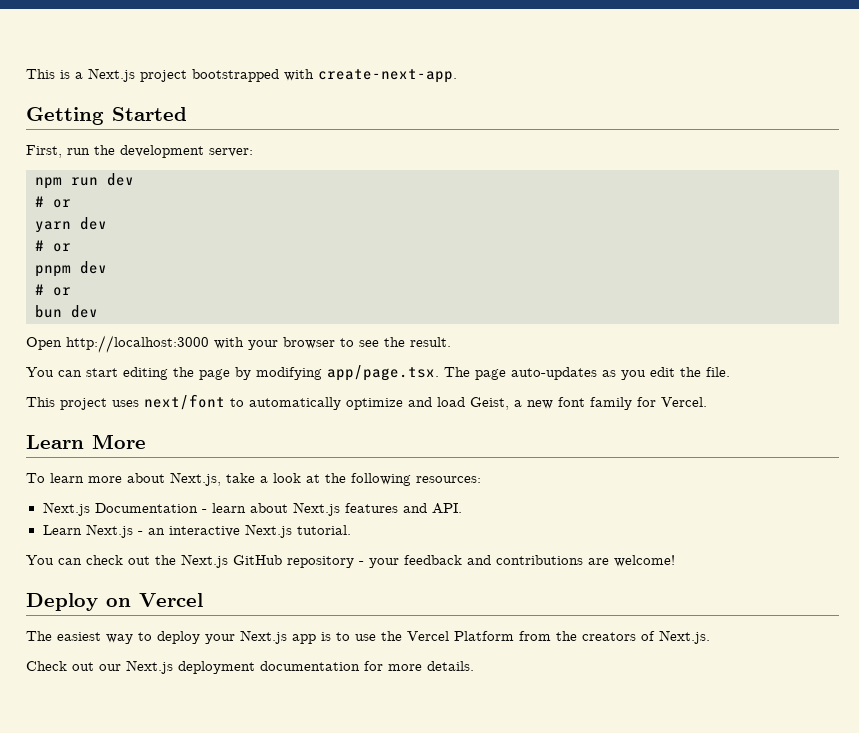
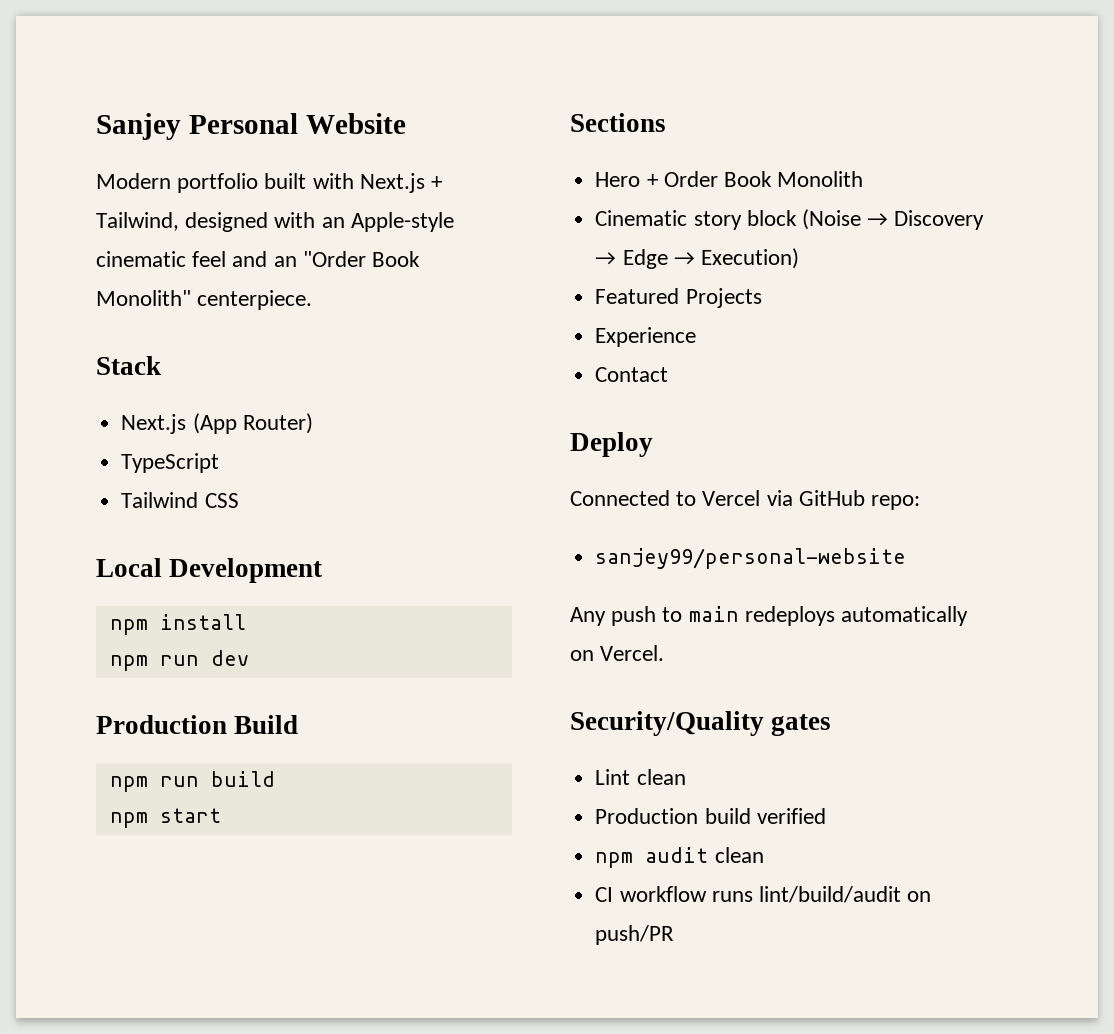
[26,68,457,83] [26,107,187,125] [26,145,253,158] [35,173,134,189] [35,196,71,208] [35,217,107,233] [35,240,71,252] [35,261,107,277] [35,284,71,296] [35,305,98,318] [26,335,451,353] [26,365,730,381] [26,394,707,410] [26,434,146,449] [26,472,481,486] [42,502,462,516] [42,524,351,538] [26,554,675,568] [26,593,203,611] [26,630,710,644] [26,660,474,674] This is a Next.js project bootstrapped with create-next-app. // Getting Started // First, run the development server: // npm run dev // # or // yarn dev // # or // pnpm dev // # or // bun dev // Open http://localhost:3000 with your browser to see the result. // You can start editing the page by modifying app/page.tsx. The page auto-updates as you edit the file. // This project uses next/font to automatically optimize and load Geist, a new font family for Vercel. // Learn More // To learn more about Next.js, take a look at the following resources: // Next.js Documentation - learn about Next.js features and API. // Learn Next.js - an interactive Next.js tutorial. // You can check out the Next.js GitHub repository - your feedback and contributions are welcome! // Deploy on Vercel // The easiest way to deploy your Next.js app is to use the Vercel Platform from the creators of Next.js. // Check out our Next.js deployment documentation for more details. -> [96,113,406,140] [96,173,443,193] [96,212,454,232] [96,251,421,267] [96,290,313,310] [96,356,161,375] [121,413,313,434] [121,453,220,473] [121,492,239,508] [96,558,323,583] [109,614,246,635] [109,650,249,671] [96,715,299,734] [109,771,275,792] [109,808,221,828] [570,113,666,132] [595,171,864,187] [595,209,985,230] [595,248,799,269] [595,288,762,308] [595,327,697,347] [595,367,669,382] [570,432,653,457] [570,490,921,510] [595,548,907,569] [570,606,969,626] [570,645,665,661] [570,711,832,736] [595,769,686,785] [595,808,826,824] [595,847,764,868] [595,886,932,903] [595,925,675,945] Sanjey Personal Website // Modern portfolio built with Next.js + Tailwind, designed with an Apple-style cinematic feel and an "Order Book Monolith" centerpiece. // Stack // Next.js (App Router) // TypeScript // Tailwind CSS // Local Development // npm install // npm run dev // Production Build // npm run build // npm start // Sections // Hero + Order Book Monolith // Cinematic story block (Noise → Discovery → Edge → Execution) // Featured Projects // Experience // Contact // Deploy // Connected to Vercel via GitHub repo: // sanjey99/personal-website // Any push to main redeploys automatically on Vercel. // Security/Quality gates // Lint clean // Production build verified // npm audit clean // CI workflow runs lint/build/audit on push/PR

